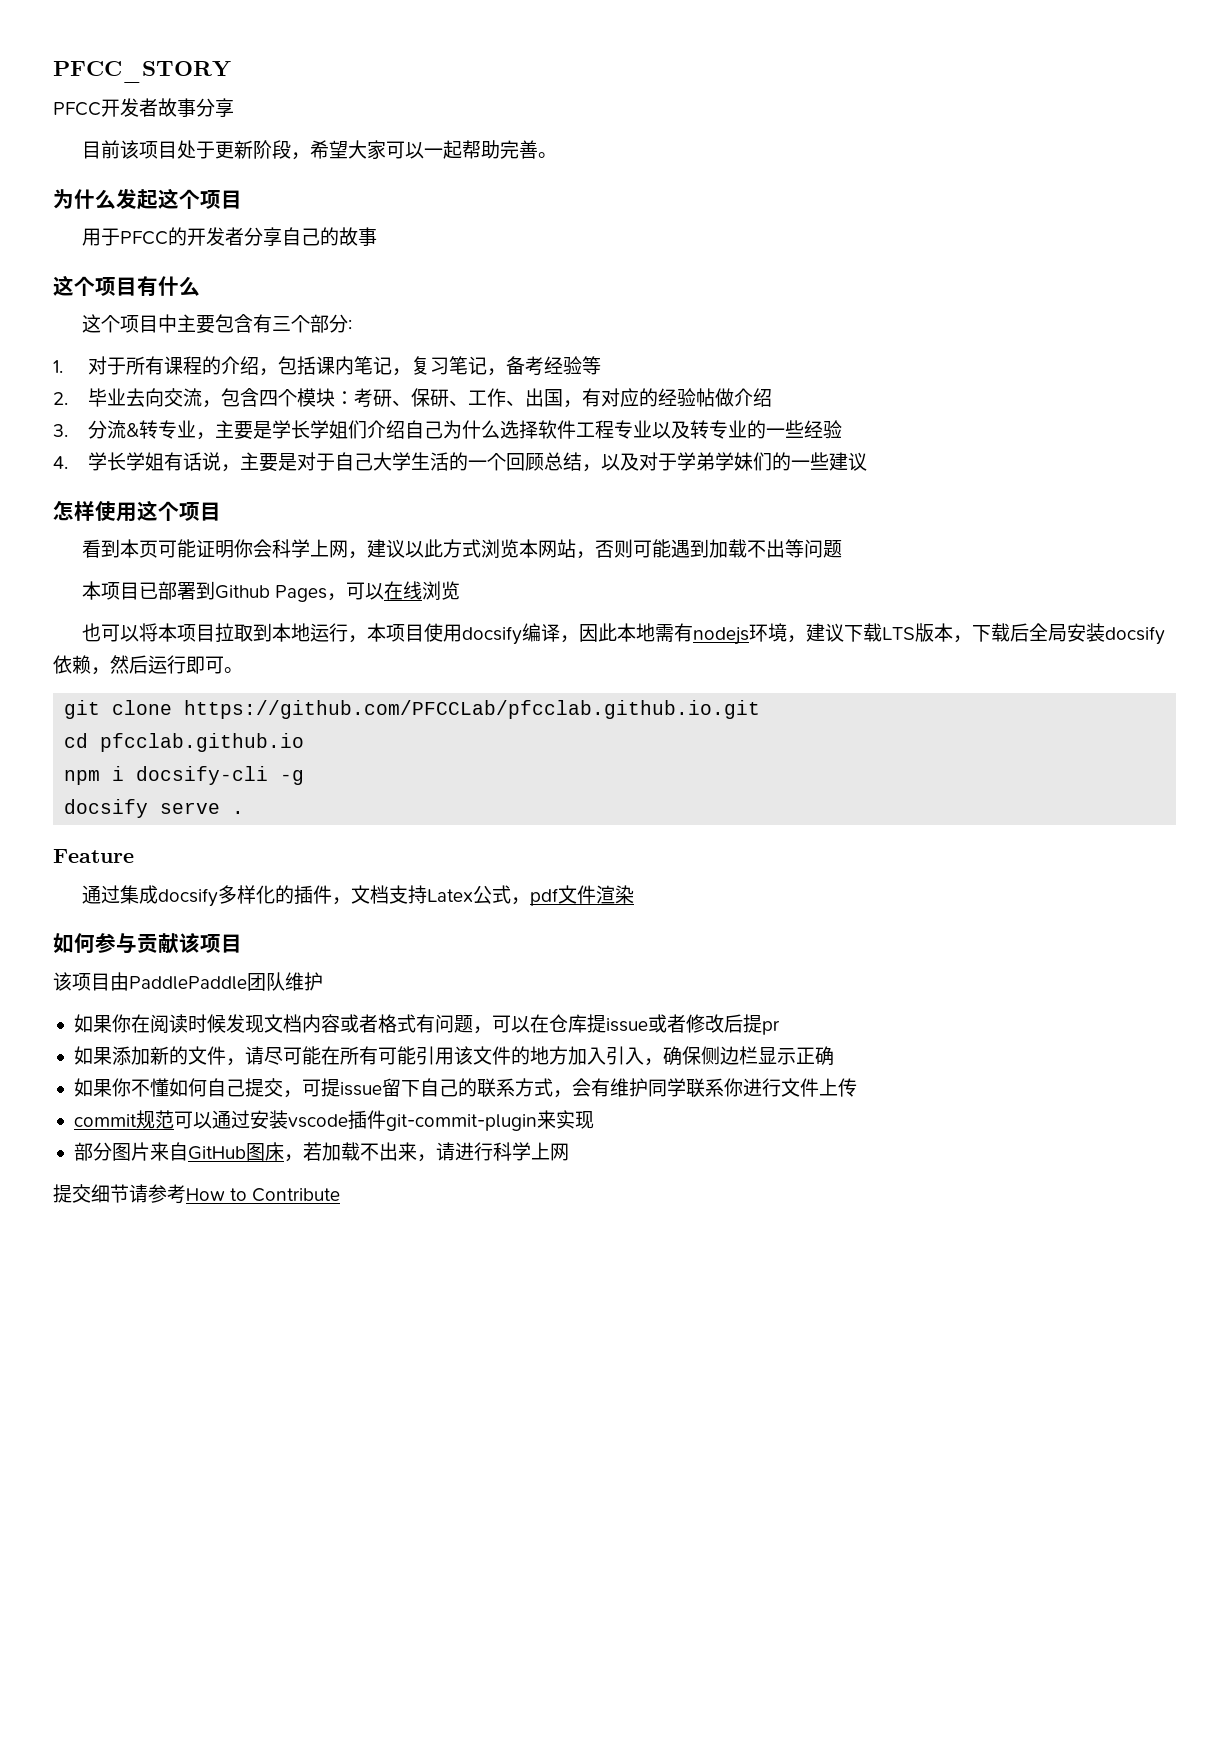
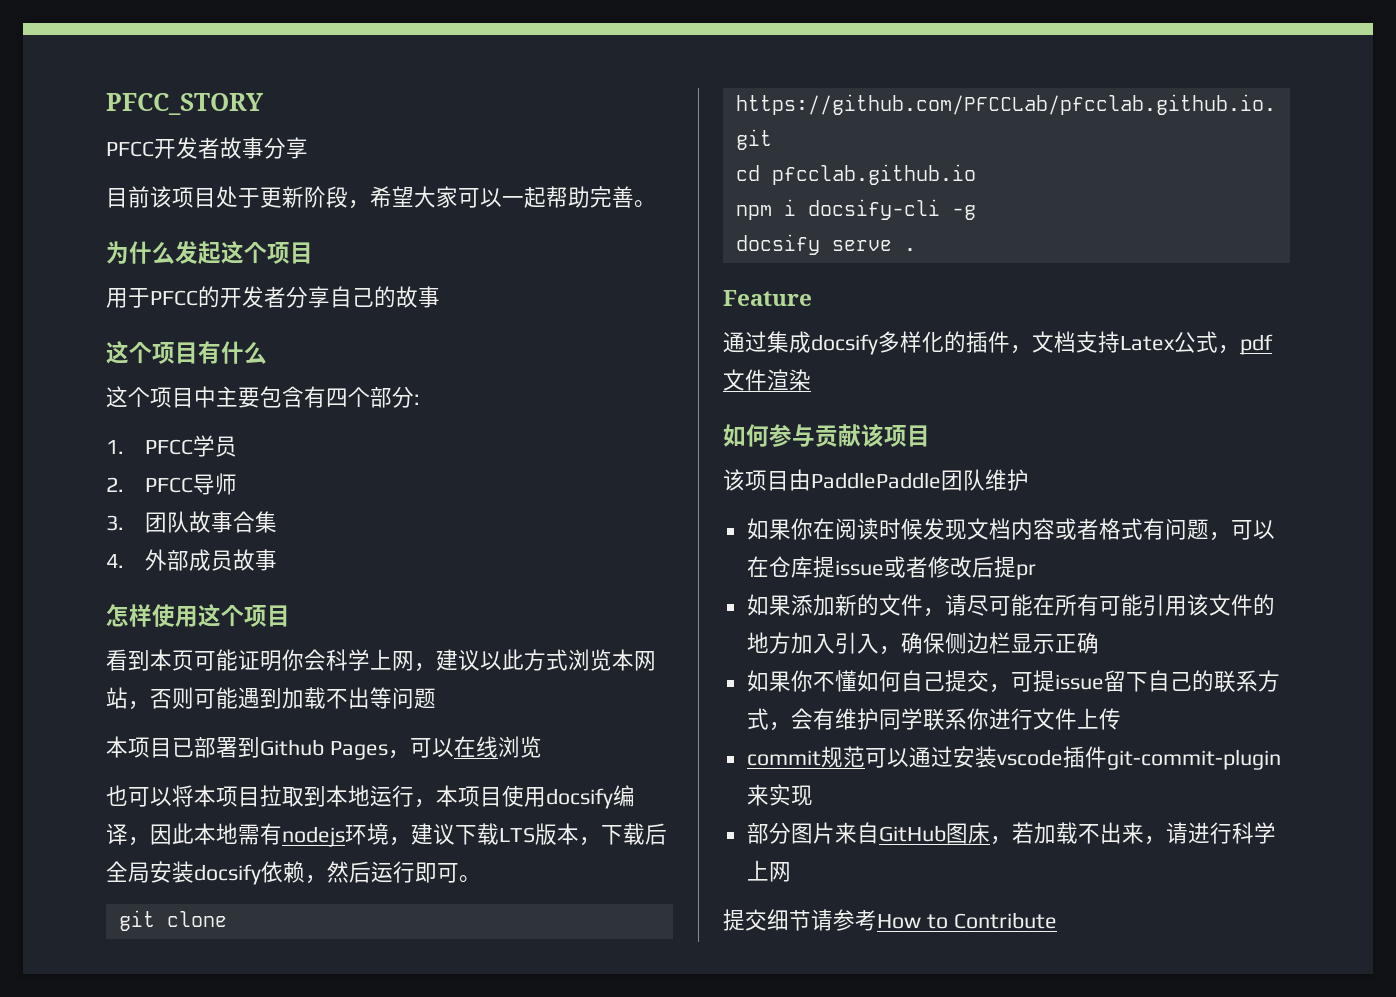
[272,316,292,331] 三 -> [326,388,348,407] 四
[88,356,602,376] [53,388,773,408] [53,420,843,440] [53,452,868,472] 对于所有课程的介绍，包括课内笔记，复习笔记，备考经验等 // 2.毕业去向交流，包含四个模块：考研、保研、工作、出国，有对应的经验帖做介绍 // 3.分流&转专业，主要是学长学姐们介绍自己为什么选择软件工程专业以及转专业的一些经验 // 4.学长学姐有话说，主要是对于自己大学生活的一个回顾总结，以及对于学弟学妹们的一些建议 -> [145,435,238,457] [106,473,238,495] [106,511,278,533] [106,549,278,571] PFCC学员 // 2. PFCC导师 // 3.团队故事合集 // 4.外部成员故事

